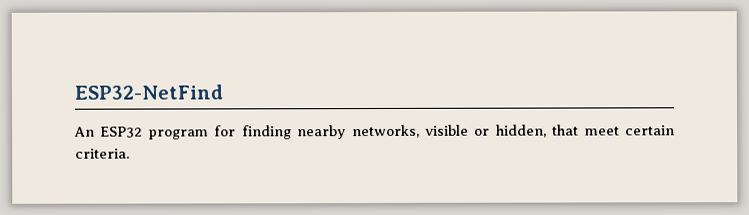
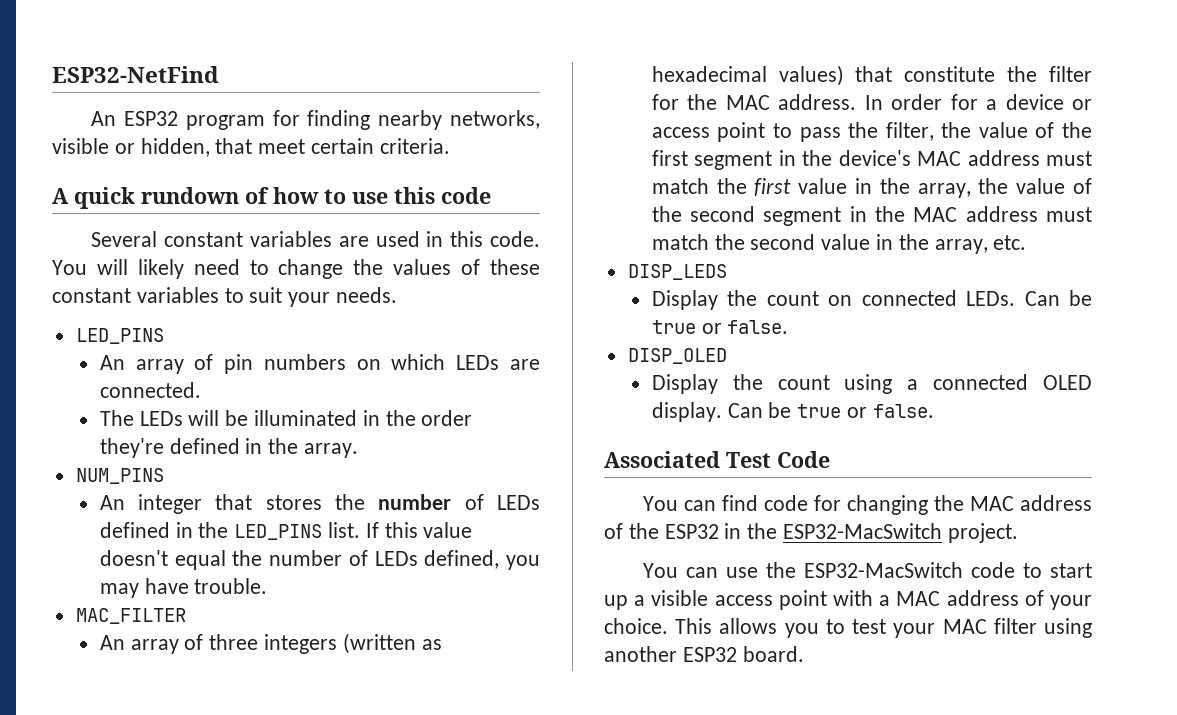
(130, 153) none -> [52,187,491,209] [91,231,541,247] [52,259,541,279] [52,287,398,307] [75,328,164,344] [99,354,540,374] [99,382,201,398] [99,410,473,426] [99,438,359,458] [75,468,164,484] [99,494,540,514] [99,522,473,540] [99,550,541,570] [99,578,268,598] [75,608,186,624] [99,633,442,654] [651,65,1092,86] [651,94,1092,110] [651,122,1092,142] [651,150,1092,170] [651,178,1092,198] [651,206,1092,226] [651,234,1027,254] [627,264,727,280] [651,290,1092,310] [651,320,789,334] [627,348,727,364] [651,374,1092,394] [651,402,934,422] [604,451,830,468] [643,495,1092,515] [604,523,1018,543] [643,562,1092,578] [604,590,1092,610] [604,618,1092,638] [604,646,804,662] // A quick rundown of how to use this code // Several constant variables are used in this code. You will likely need to change the values of these constant variables to suit your needs. // LED_PINS // An array of pin numbers on which LEDs are connected. // The LEDs will be illuminated in the order they're defined in the array. // NUM_PINS // An integer that stores the number of LEDs defined in the LED_PINS list. If this value doesn't equal the number of LEDs defined, you may have trouble. // MAC_FILTER // An array of three integers (written as hexadecimal values) that constitute the filter for the MAC address. In order for a device or access point to pass the filter, the value of the first segment in the device's MAC address must match the first value in the array, the value of the second segment in the MAC address must match the second value in the array, etc. // DISP_LEDS // Display the count on connected LEDs. Can be true or false. // DISP_OLED // Display the count using a connected OLED display. Can be true or false. // Associated Test Code // You can find code for changing the MAC address of the ESP32 in the ESP32-MacSwitch project. // You can use the ESP32-MacSwitch code to start up a visible access point with a MAC address of your choice. This allows you to test your MAC filter using another ESP32 board.

